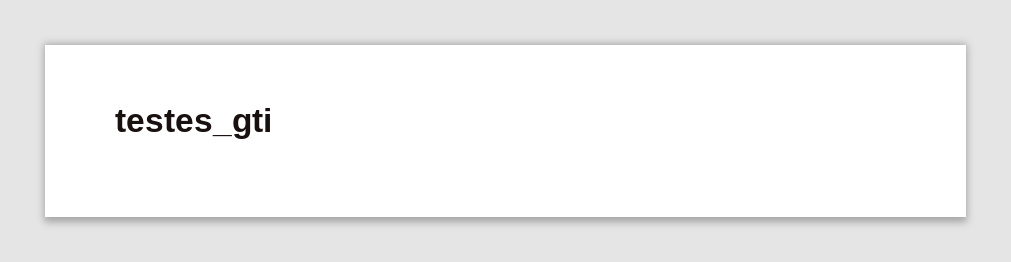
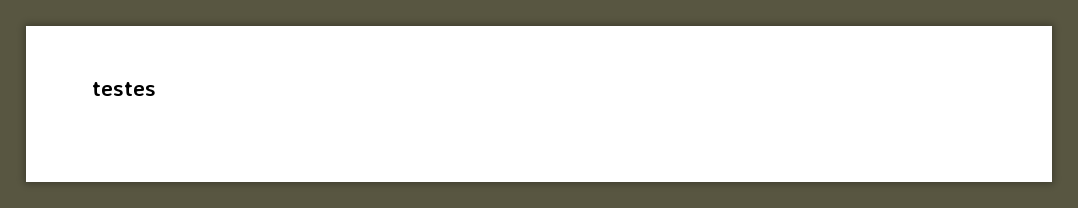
[115,108,272,139] testes_gti -> [92,82,156,96] testes

